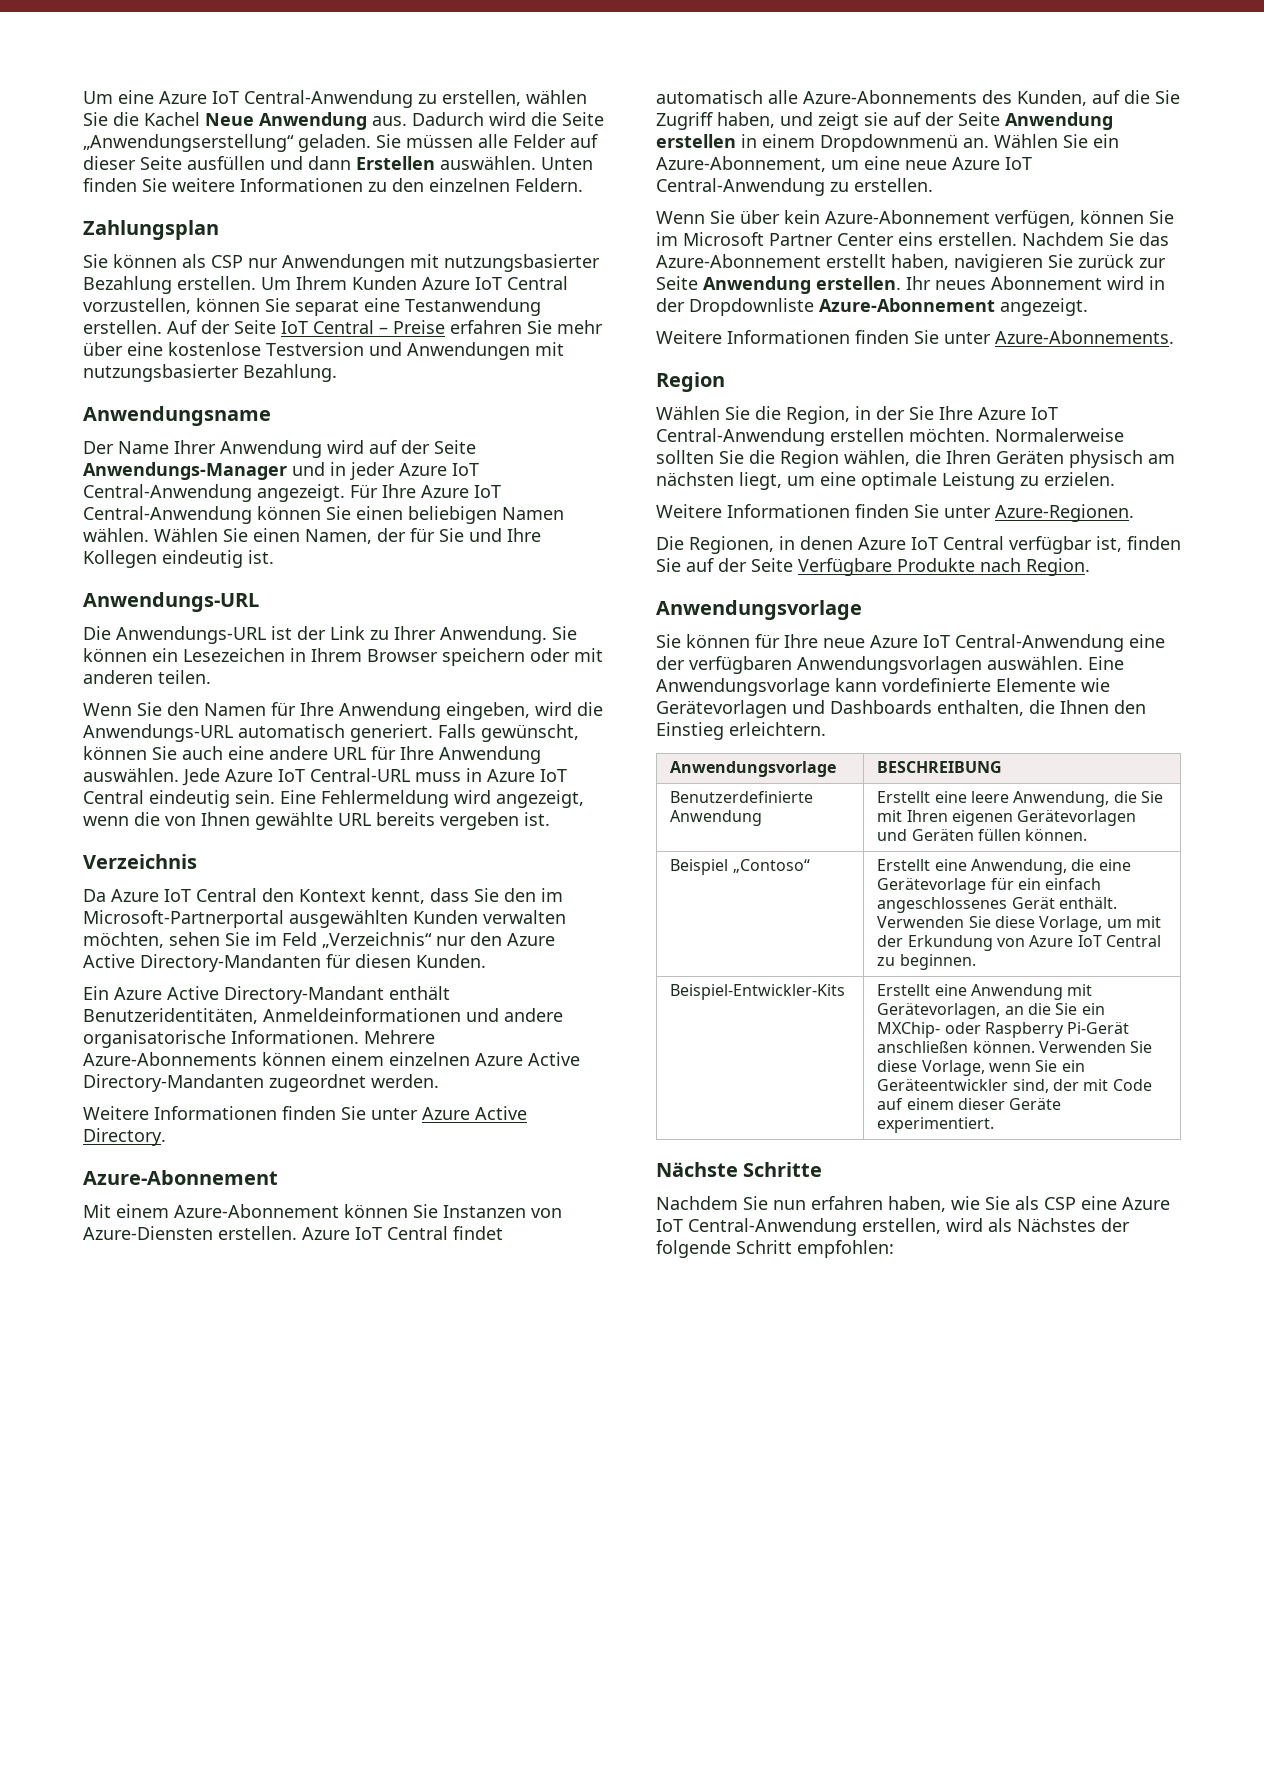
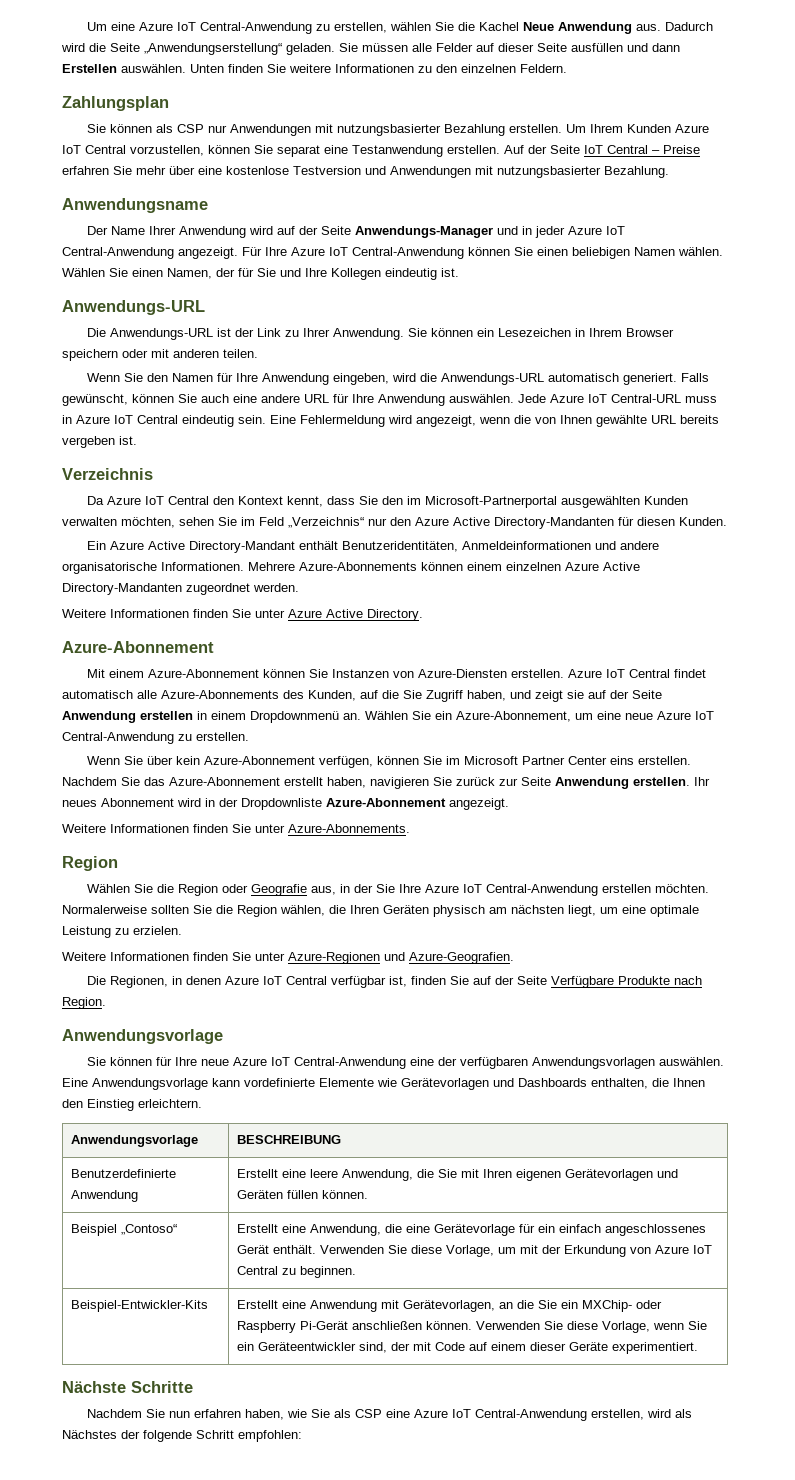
[786,406,850,424] Region, -> [177,884,336,896] Region oder Geografie aus,
[995,504,1134,522] Azure-Regionen. -> [288,952,514,964] Azure-Regionen und Azure-Geografien.

